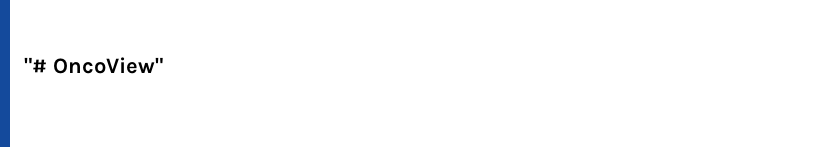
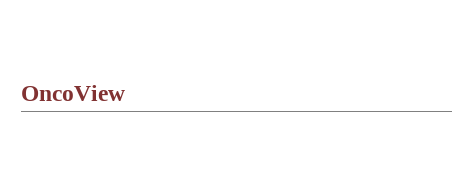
[24,57,163,74] "# OncoView" -> [21,85,125,101] OncoView

